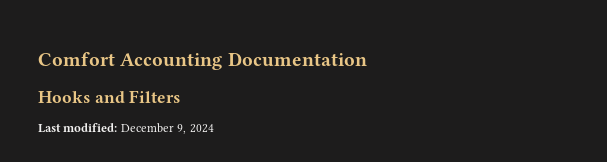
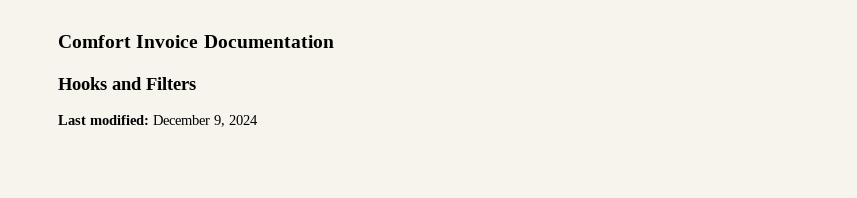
[120,53,223,70] Accounting -> [136,35,199,48] Invoice

